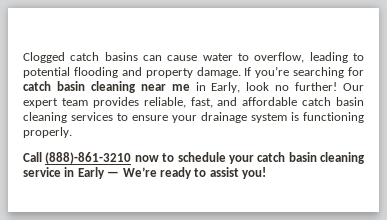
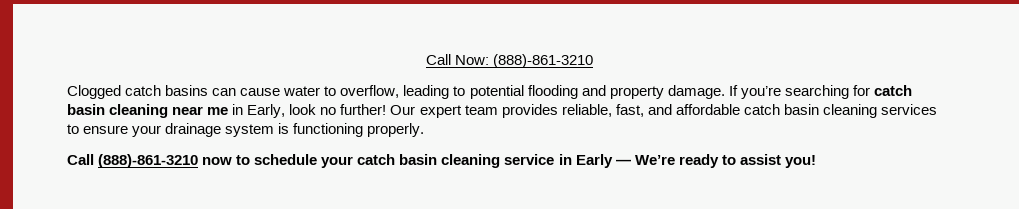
(23, 57) none -> [425,54,594,68] Call Now: (888)-861-3210 //

